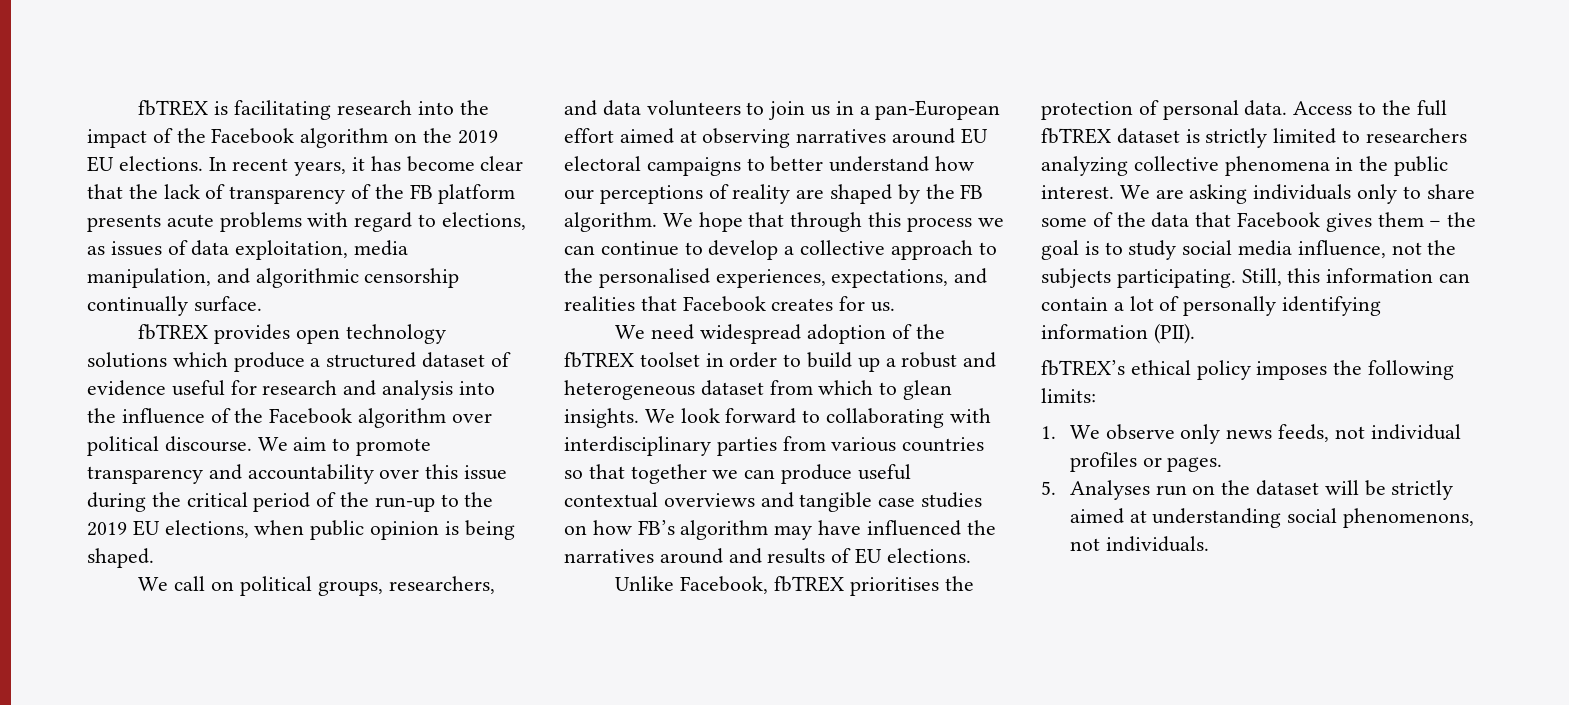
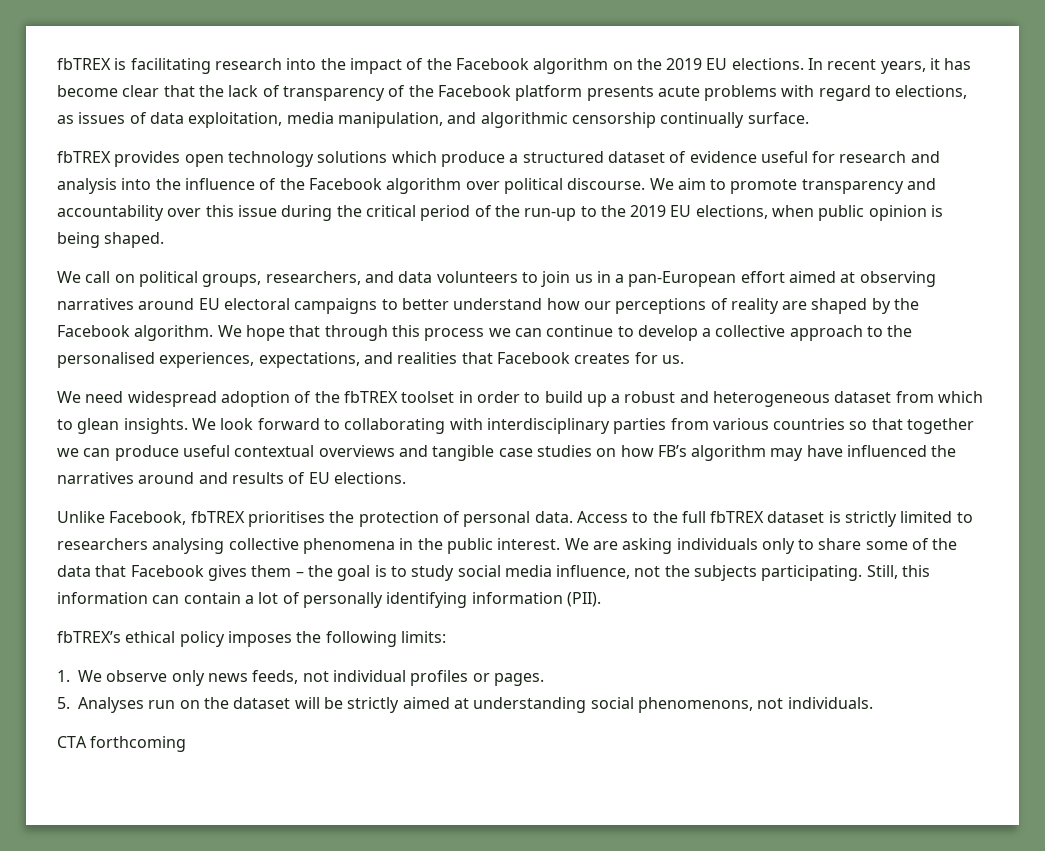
[409,184,433,199] FB -> [437,85,511,97] Facebook
[960,184,984,199] FB -> [57,325,130,337] Facebook
[1041,156,1128,176] analyzing -> [152,538,225,554] analysing
(1209, 544) none -> [57,736,187,752] // CTA forthcoming

